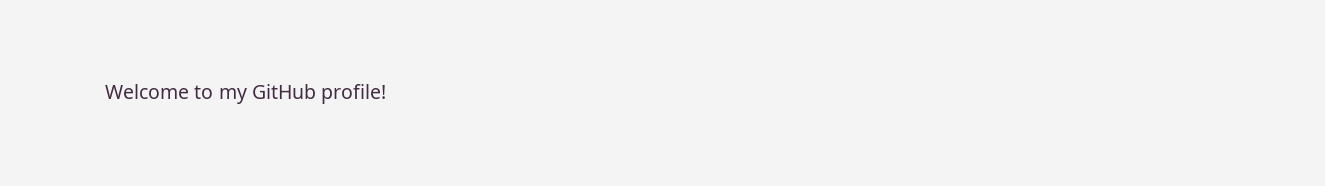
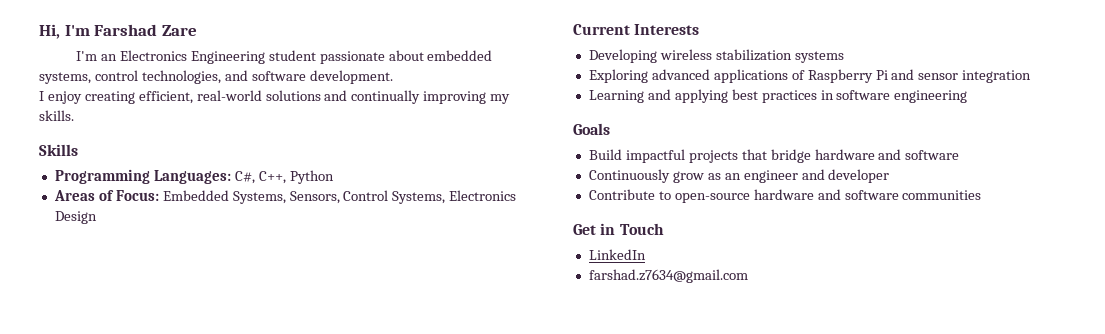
[105,84,387,104] Welcome to my GitHub profile! -> [39,24,197,39] [76,50,493,64] [39,70,393,84] [39,90,511,104] [39,110,74,121] [39,144,78,156] [54,169,334,184] [53,190,517,204] [54,211,97,224] [573,24,700,35] [588,49,844,63] [588,69,1032,83] [588,89,968,103] [573,123,610,135] [588,149,960,163] [588,169,890,183] [588,189,982,203] [573,223,664,235] [588,249,646,260] [588,269,748,283] Hi, I'm Farshad Zare // I'm an Electronics Engineering student passionate about embedded systems, control technologies, and software development. // I enjoy creating efficient, real-world solutions and continually improving my skills. // Skills // Programming Languages: C#, C++, Python // Areas of Focus: Embedded Systems, Sensors, Control Systems, Electronics Design // Current Interests // Developing wireless stabilization systems // Exploring advanced applications of Raspberry Pi and sensor integration // Learning and applying best practices in software engineering // Goals // Build impactful projects that bridge hardware and software // Continuously grow as an engineer and developer // Contribute to open-source hardware and software communities // Get in Touch // LinkedIn // farshad.z7634@gmail.com

